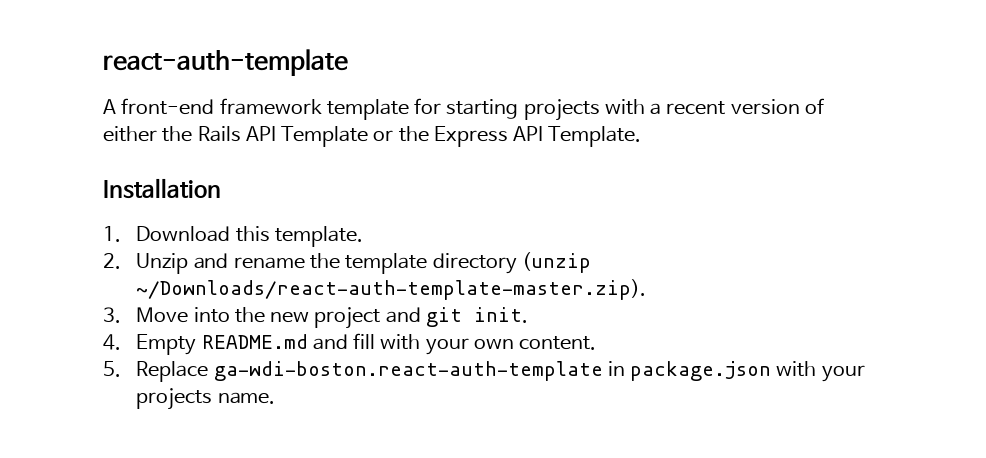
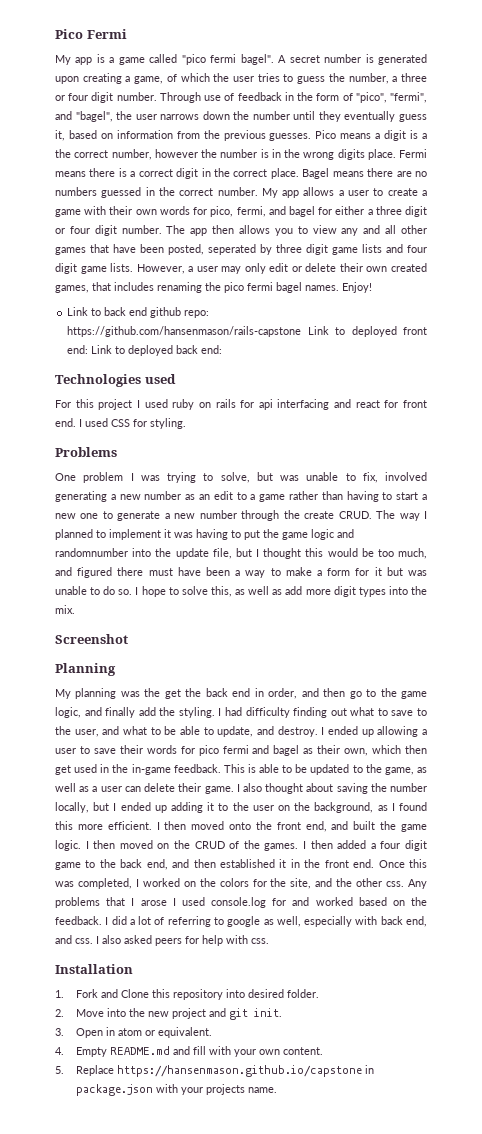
[103,49,348,76] [103,98,824,121] [103,126,642,147] [103,178,221,199] [103,226,363,247] [103,252,591,274] [136,279,647,300] [103,307,121,323] react-auth-template // A front-end framework template for starting projects with a recent version of either the Rails API Template or the Express API Template. // Installation // 1. Download this template. // 2. Unzip and rename the template directory (unzip ~/Downloads/react-auth-template-master.zip). // 3. -> [55,29,127,39] [55,54,427,65] [55,73,428,84] [55,92,427,103] [55,111,427,122] [55,130,427,141] [55,149,427,160] [55,168,427,179] [55,187,428,198] [55,206,428,217] [55,225,427,236] [55,244,427,255] [55,263,428,274] [55,282,372,293] [67,307,210,318] [67,326,427,337] [67,345,223,356] [55,374,176,387] [55,399,428,410] [55,418,186,429] [55,447,117,457] [55,472,427,483] [55,491,428,502] [55,510,427,521] [55,529,354,540] [55,548,427,559] [55,567,427,578] [55,586,428,597] [55,605,75,614] [55,634,128,644] [55,663,116,676] [55,688,427,699] [55,707,427,718] [55,726,428,737] [55,745,427,756] [55,764,427,775] [55,783,428,794] [55,802,427,813] [55,821,428,832] [55,840,428,851] [55,859,427,870] [55,878,427,889] [55,897,428,908] [55,916,427,927] [55,935,269,946] [55,964,133,974] [55,989,319,1000] [55,1009,64,1017] Pico Fermi // My app is a game called "pico fermi bagel". A secret number is generated upon creating a game, of which the user tries to guess the number, a three or four digit number. Through use of feedback in the form of "pico", "fermi", and "bagel", the user narrows down the number until they eventually guess it, based on information from the previous guesses. Pico means a digit is a the correct number, however the number is in the wrong digits place. Fermi means there is a correct digit in the correct place. Bagel means there are no numbers guessed in the correct number. My app allows a user to create a game with their own words for pico, fermi, and bagel for either a three digit or four digit number. The app then allows you to view any and all other games that have been posted, seperated by three digit game lists and four digit game lists. However, a user may only edit or delete their own created games, that includes renaming the pico fermi bagel names. Enjoy! // Link to back end github repo: https://github.com/hansenmason/rails-capstone Link to deployed front end: Link to deployed back end: // Technologies used // For this project I used ruby on rails for api interfacing and react for front end. I used CSS for styling. // Problems // One problem I was trying to solve, but was unable to fix, involved generating a new number as an edit to a game rather than having to start a new one to generate a new number through the create CRUD. The way I planned to implement it was having to put the game logic and randomnumber into the update file, but I thought this would be too much, and figured there must have been a way to make a form for it but was unable to do so. I hope to solve this, as well as add more digit types into the mix. // Screenshot // Planning // My planning was the get the back end in order, and then go to the game logic, and finally add the styling. I had difficulty finding out what to save to the user, and what to be able to update, and destroy. I ended up allowing a user to save their words for pico fermi and bagel as their own, which then get used in the in-game feedback. This is able to be updated to the game, as well as a user can delete their game. I also thought about saving the number locally, but I ended up adding it to the user on the background, as I found this more efficient. I then moved onto the front end, and built the game logic. I then moved on the CRUD of the games. I then added a four digit game to the back end, and then established it in the front end. Once this was completed, I worked on the colors for the site, and the other css. Any problems that I arose I used console.log for and worked based on the feedback. I did a lot of referring to google as well, especially with back end, and css. I also asked peers for help with css. // Installation // 1. Fork and Clone this repository into desired folder. // 2.
(528, 315) none -> [55,1027,212,1038] // 3. Open in atom or equivalent.
[213,361,603,381] ga-wdi-boston.react-auth-template -> [116,1065,362,1077] https://hansenmason.github.io/capstone

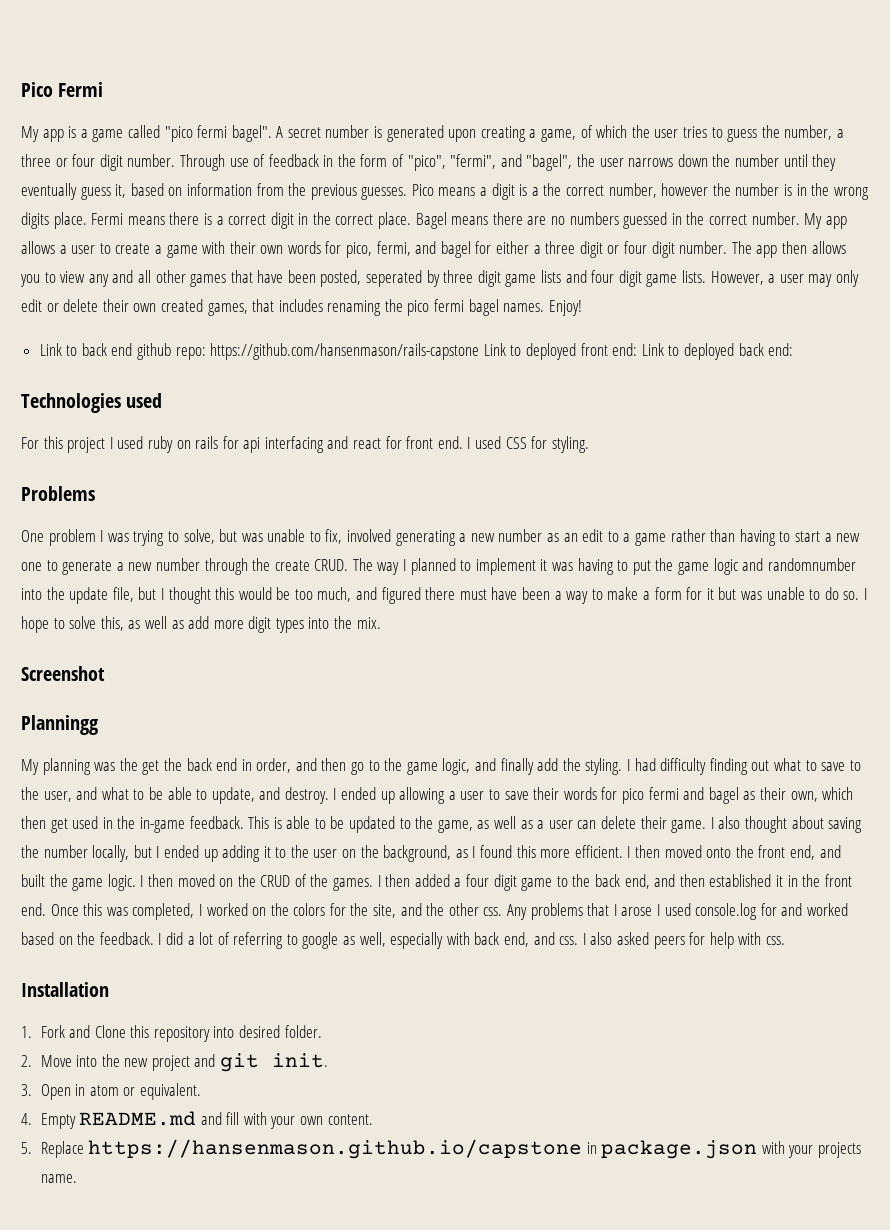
[55,663,116,676] Planning -> [21,715,98,735] Planningg

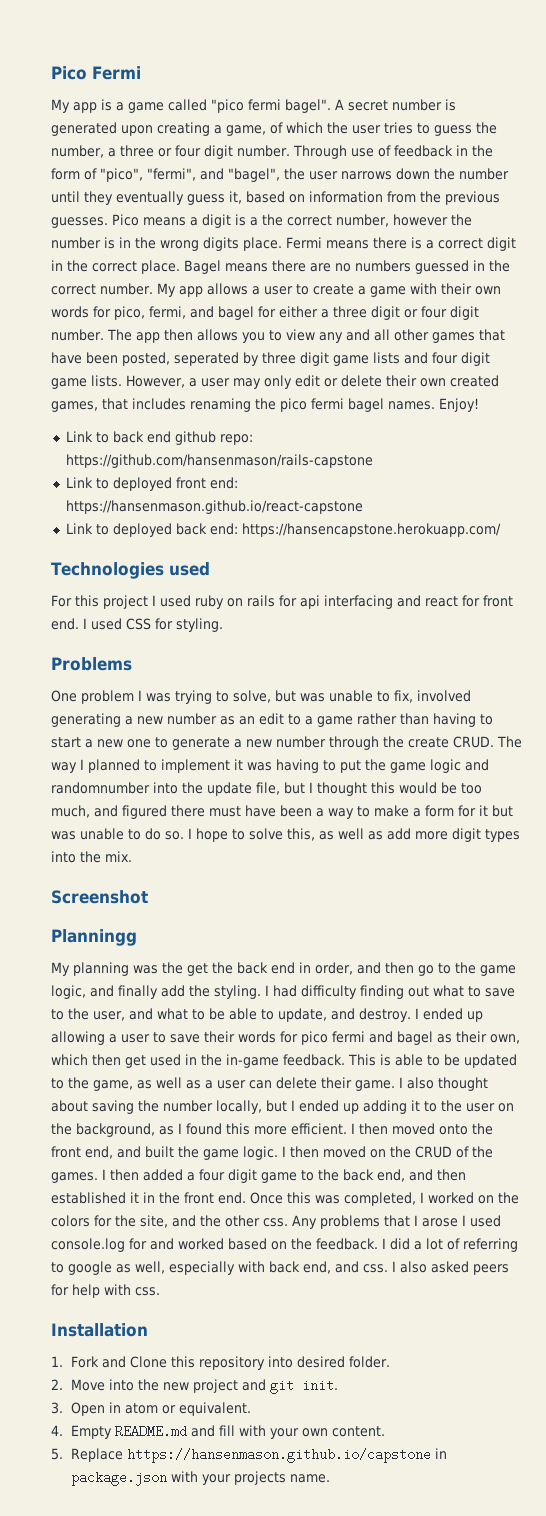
(480, 351) none -> (373, 461) //
(638, 349) none -> [65,500,363,514] https://hansenmason.github.io/react-capstone //
(794, 349) none -> [241,523,501,537] https://hansencapstone.herokuapp.com/

